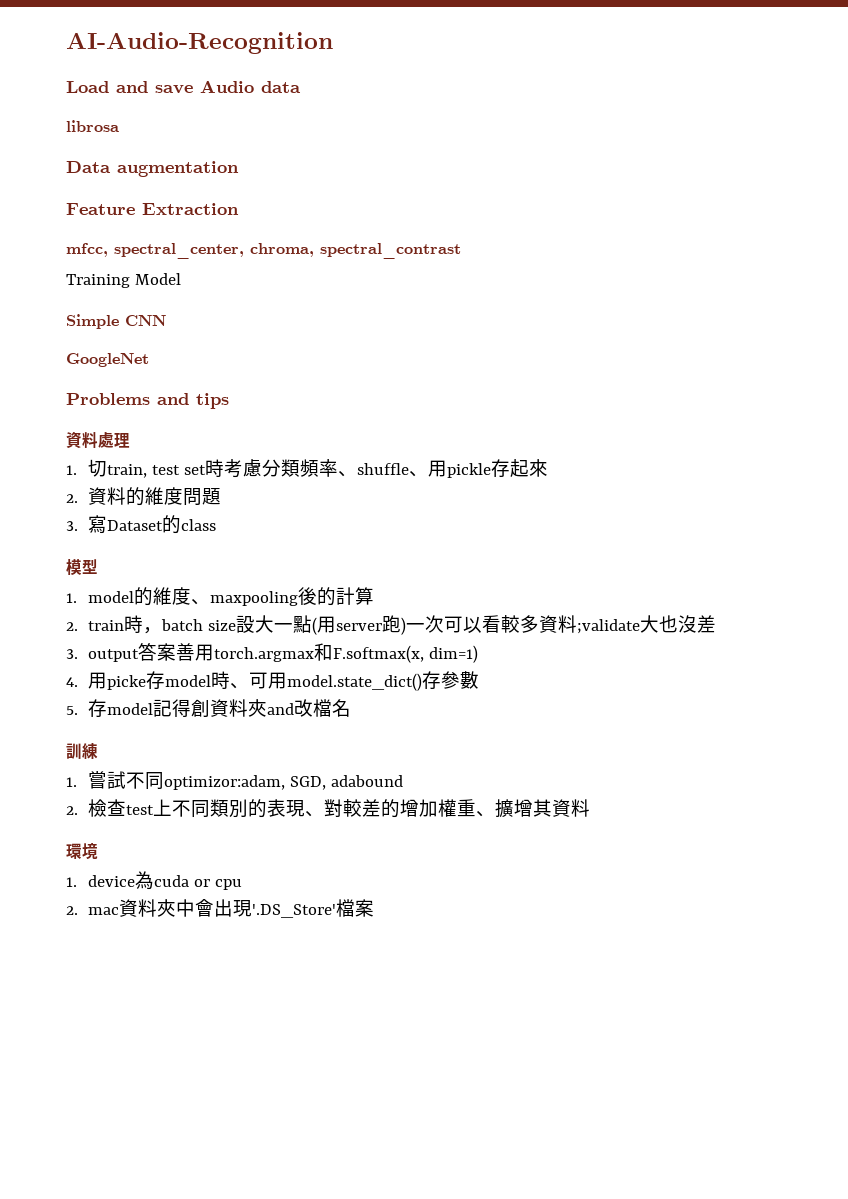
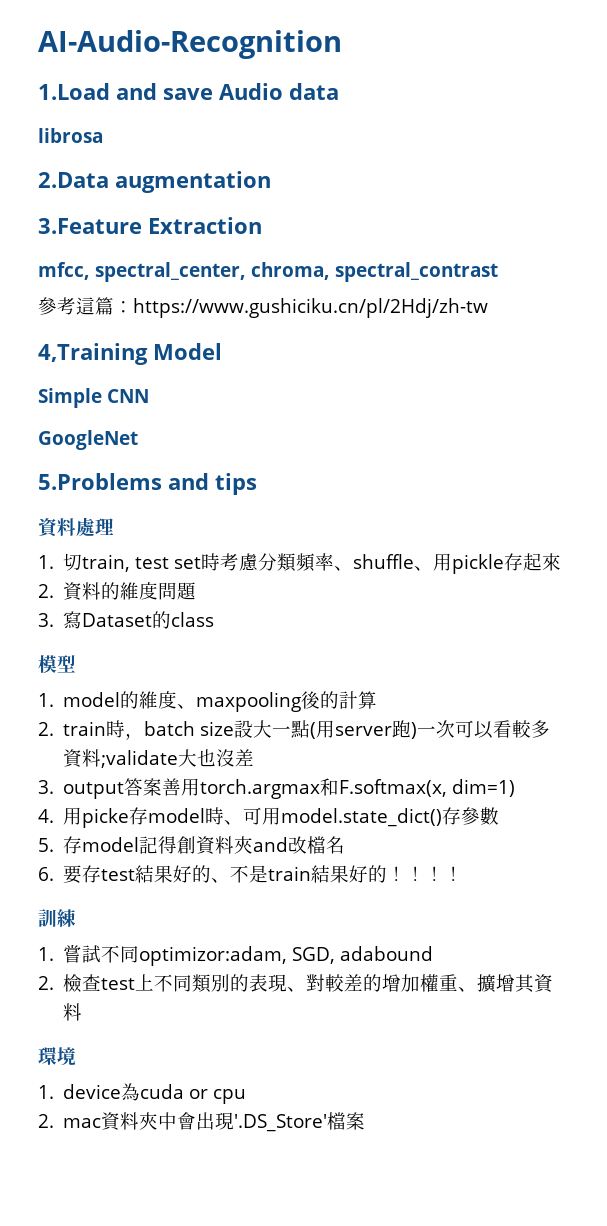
[66,81,109,93] Load -> [38,83,110,100] 1.Load
[66,161,111,173] Data -> [38,172,109,188] 2.Data
[66,203,135,215] Feature -> [38,218,142,234] 3.Feature
[66,274,130,288] Training -> [38,297,488,318] [38,343,148,365] 參考這篇：https://www.gushiciku.cn/pl/2Hdj/zh-tw // 4,Training
[66,393,150,405] Problems -> [38,473,162,490] 5.Problems
(351, 708) none -> [38,865,464,884] // 6.要存test結果好的、不是train結果好的！！！！

